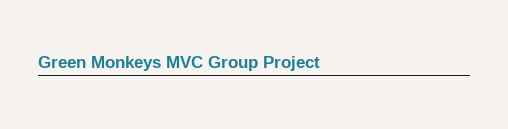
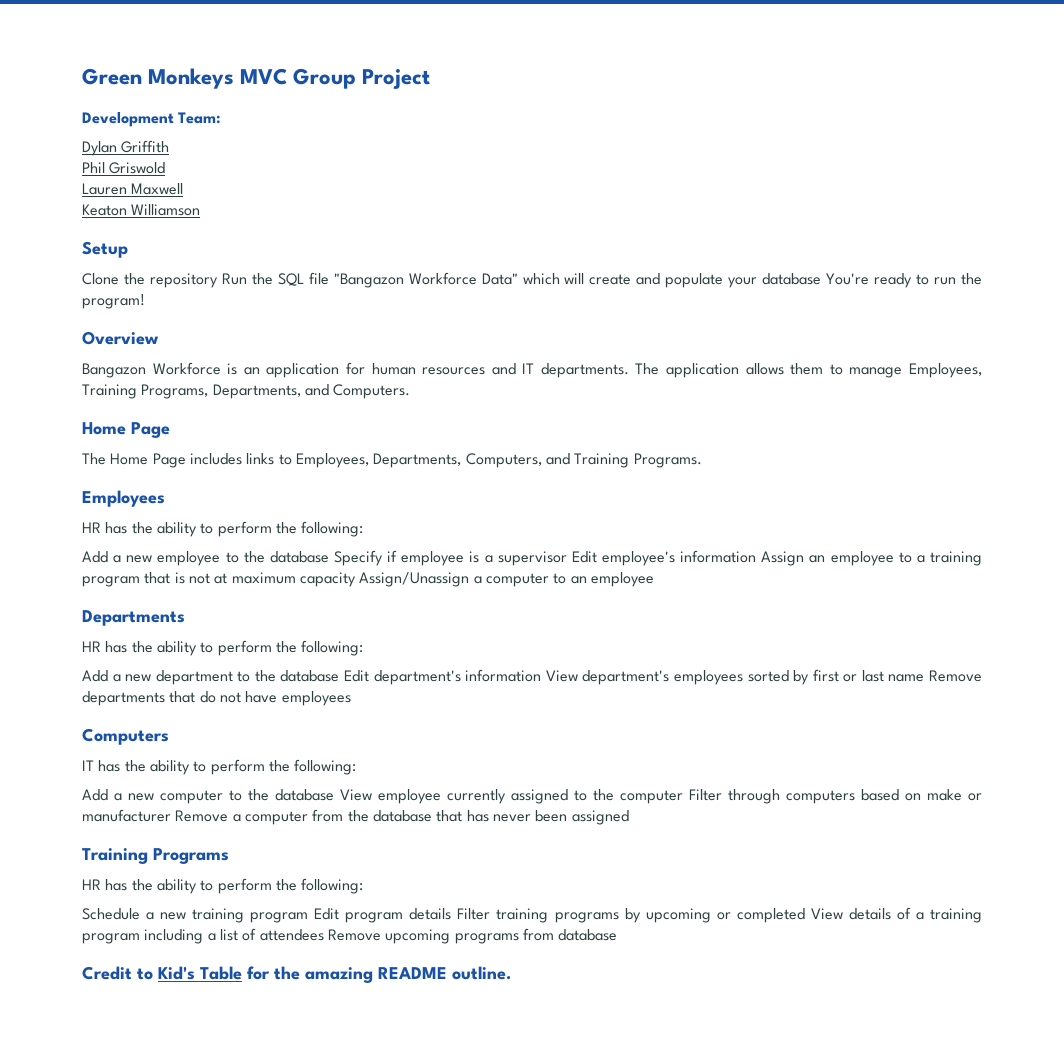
(320, 63) none -> [82,112,222,127] [82,140,170,156] [82,162,166,174] [82,183,184,195] [82,204,201,216] [82,241,128,258] [82,272,983,288] [82,294,145,309] [82,331,159,345] [82,362,983,378] [82,384,411,399] [82,422,170,438] [82,453,702,468] [82,490,165,507] [82,521,364,537] [82,550,982,566] [82,572,654,587] [82,610,185,626] [82,640,364,656] [82,669,982,685] [82,691,351,706] [82,728,169,745] [82,759,357,775] [82,789,982,804] [82,809,629,825] [82,848,229,864] [82,878,364,894] [82,907,983,923] [82,928,618,944] [82,966,511,983] // Development Team: // Dylan Griffith // Phil Griswold // Lauren Maxwell // Keaton Williamson // Setup // Clone the repository Run the SQL file "Bangazon Workforce Data" which will create and populate your database You're ready to run the program! // Overview // Bangazon Workforce is an application for human resources and IT departments. The application allows them to manage Employees, Training Programs, Departments, and Computers. // Home Page // The Home Page includes links to Employees, Departments, Computers, and Training Programs. // Employees // HR has the ability to perform the following: // Add a new employee to the database Specify if employee is a supervisor Edit employee's information Assign an employee to a training program that is not at maximum capacity Assign/Unassign a computer to an employee // Departments // HR has the ability to perform the following: // Add a new department to the database Edit department's information View department's employees sorted by first or last name Remove departments that do not have employees // Computers // IT has the ability to perform the following: // Add a new computer to the database View employee currently assigned to the computer Filter through computers based on make or manufacturer Remove a computer from the database that has never been assigned // Training Programs // HR has the ability to perform the following: // Schedule a new training program Edit program details Filter training programs by upcoming or completed View details of a training program including a list of attendees Remove upcoming programs from database // Credit to Kid's Table for the amazing README outline.

